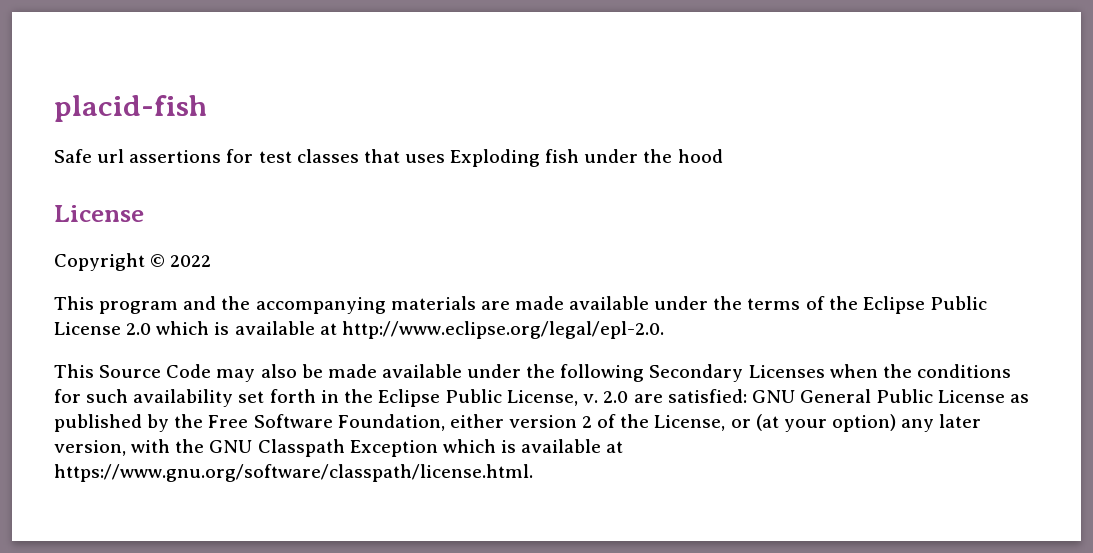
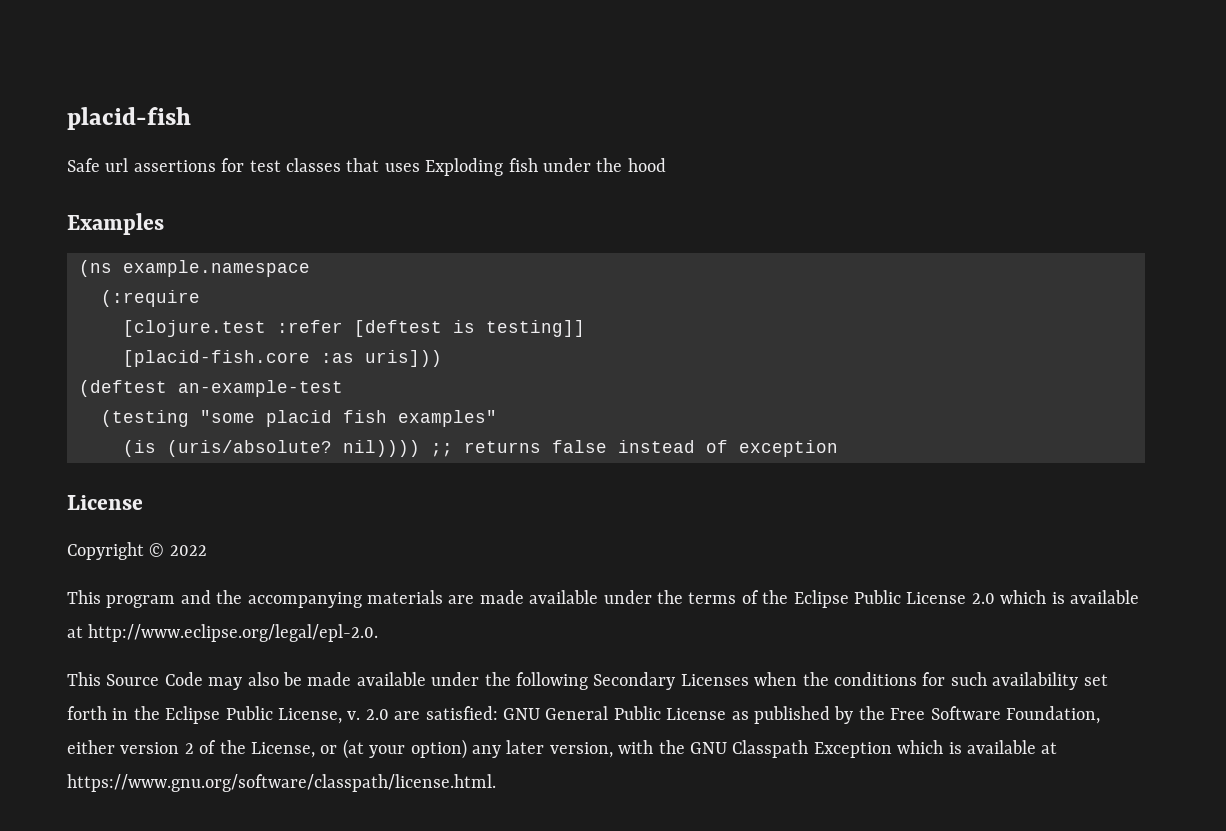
(723, 156) none -> [67,213,164,235] [79,260,310,277] [101,290,200,307] [123,320,585,337] [123,350,442,367] [79,380,343,397] [101,410,497,427] [123,440,838,457] // Examples // (ns example.namespace // (:require // [clojure.test :refer [deftest is testing]] // [placid-fish.core :as uris])) // (deftest an-example-test // (testing "some placid fish examples" // (is (uris/absolute? nil)))) ;; returns false instead of exception

